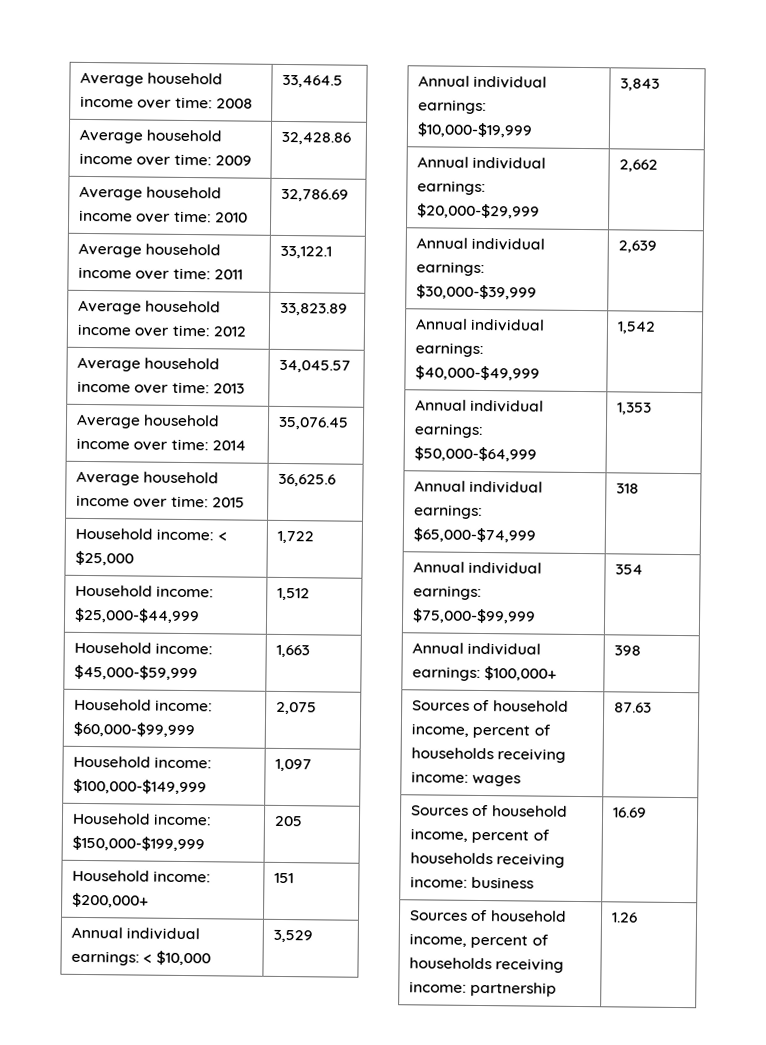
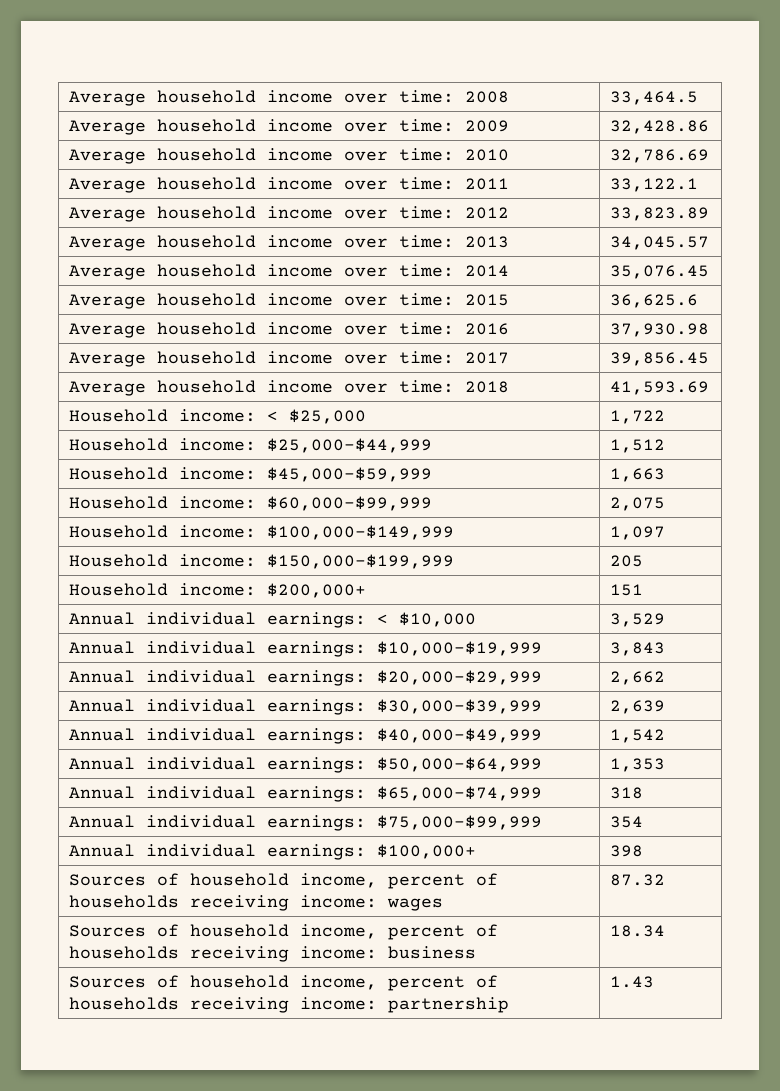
(337, 480) none -> [68,322,509,338] [609,323,709,337] [68,351,509,367] [609,352,709,366] [68,380,509,396] [609,381,709,395] // Average household income over time: 2016 | 37,930.98 // Average household income over time: 2017 | 39,856.45 // Average household income over time: 2018 | 41,593.69
[614,702,653,713] 87.63 -> [609,874,665,886] 87.32
[613,807,648,818] 16.69 -> [609,925,665,937] 18.34
[611,912,639,923] 1.26 -> [609,976,654,988] 1.43

